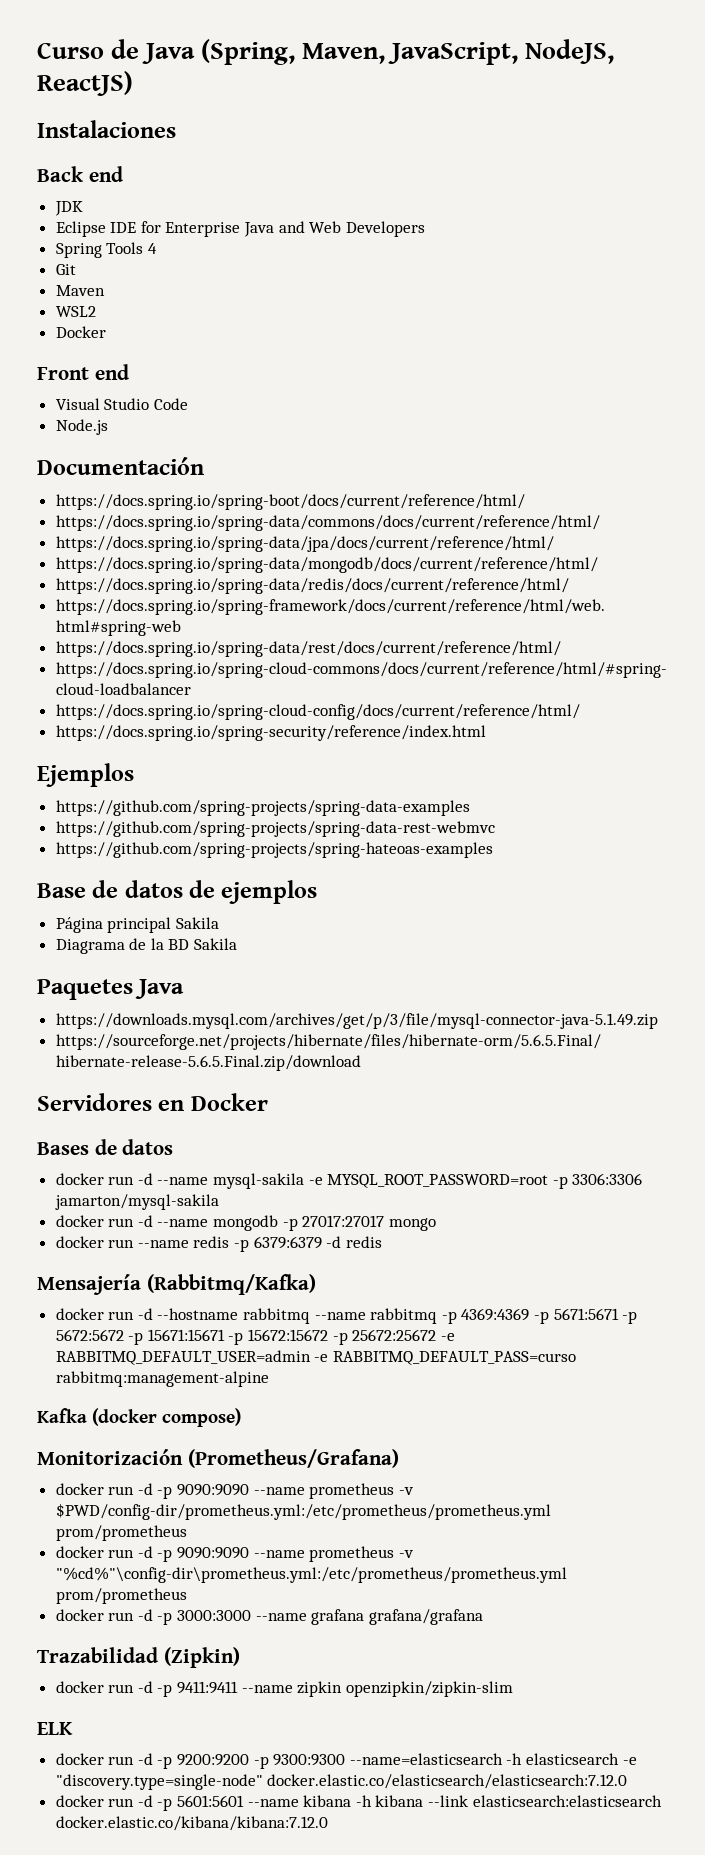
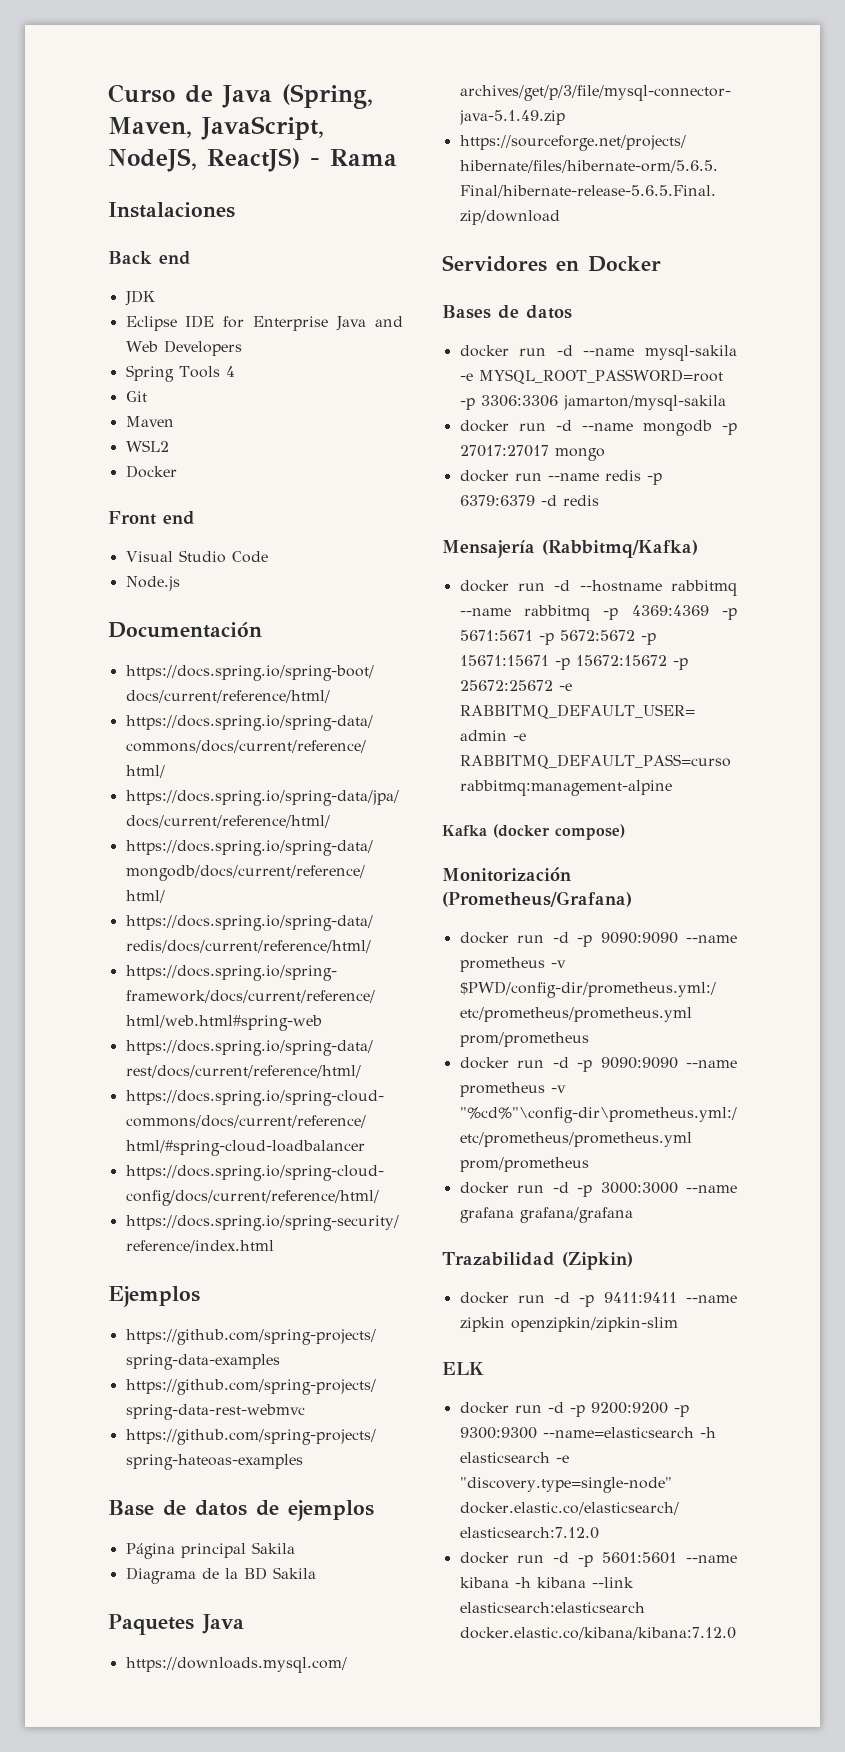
(133, 83) none -> [310,149,397,166] - Rama

